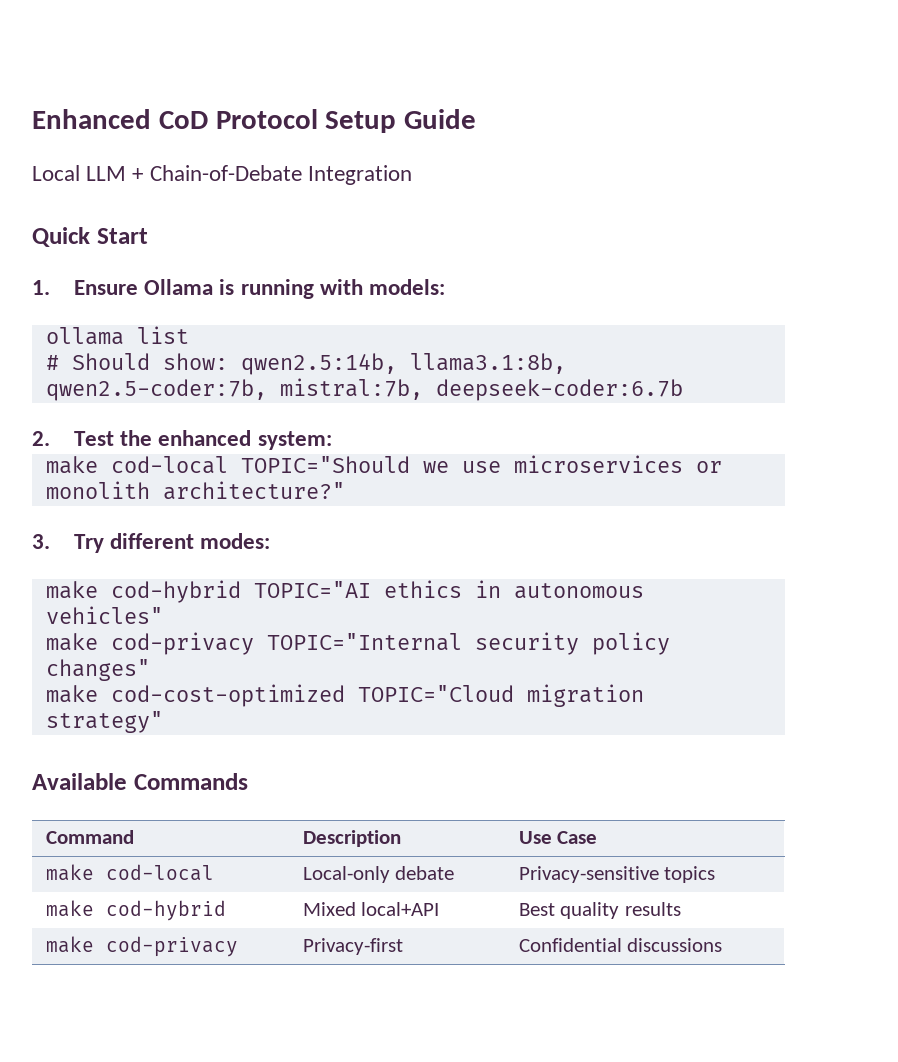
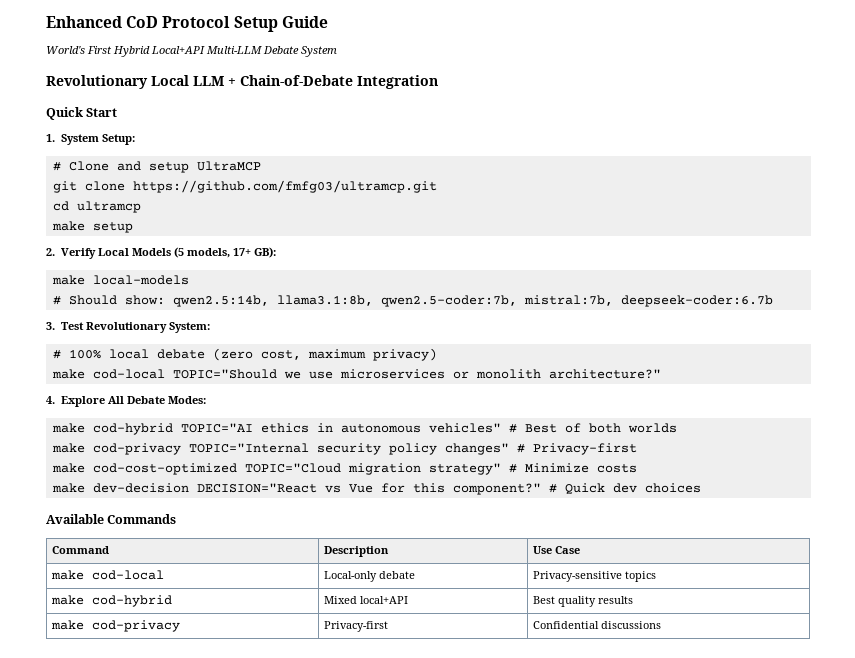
(477, 119) none -> [46,46,337,57] [46,75,148,89] World's First Hybrid Local+API Multi-LLM Debate System // Revolutionary
[73,279,445,299] [45,326,189,345] Ensure Ollama is running with models: // ollama list -> [60,134,135,145] [52,161,261,173] [52,180,437,193] [52,201,141,213] [51,221,133,233] [46,247,276,259] [51,275,189,285] System Setup: // # Clone and setup UltraMCP // git clone https://github.com/fmfg03/ultramcp.git // cd ultramcp // make setup // 2. Verify Local Models (5 models, 17+ GB): // make local-models
[32,430,332,450] 2. Test the enhanced system: -> [46,322,210,333] [52,348,437,361] 3. Test Revolutionary System: // # 100% local debate (zero cost, maximum privacy)
[32,533,271,553] 3. Try different modes: -> [46,396,206,407] 4. Explore All Debate Modes:
(163, 615) none -> [508,423,677,433] # Best of both worlds
(150, 670) none -> [516,443,637,455] # Privacy-first
(163, 722) none -> [508,463,637,473] [51,483,701,495] # Minimize costs // make dev-decision DECISION="React vs Vue for this component?" # Quick dev choices

